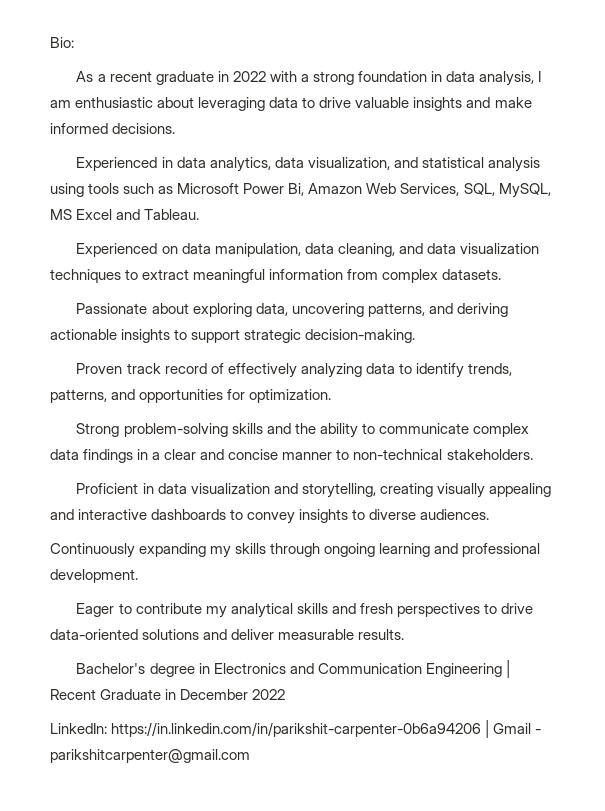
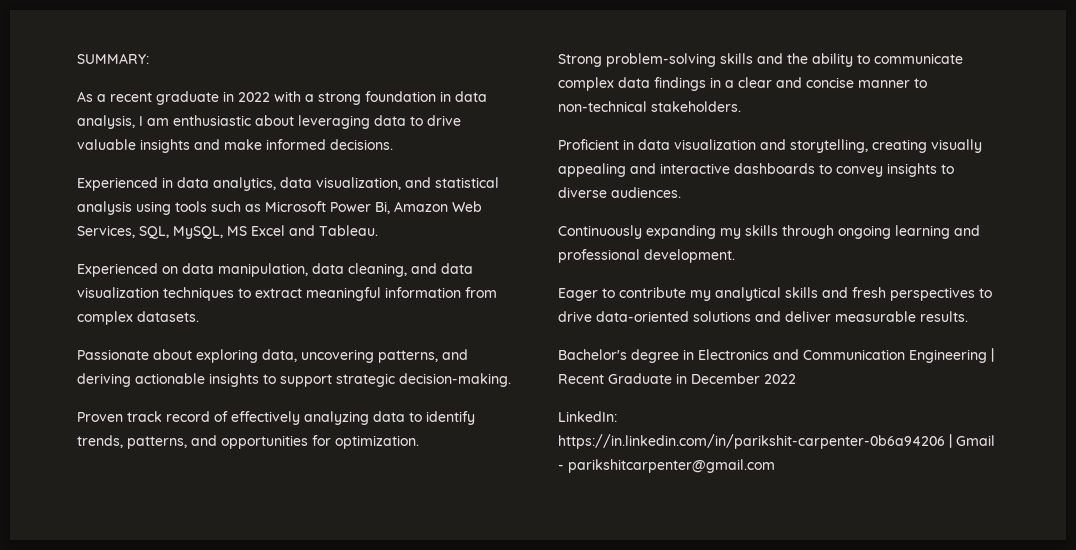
[50,37,74,48] Bio: -> [77,53,149,64] SUMMARY:

